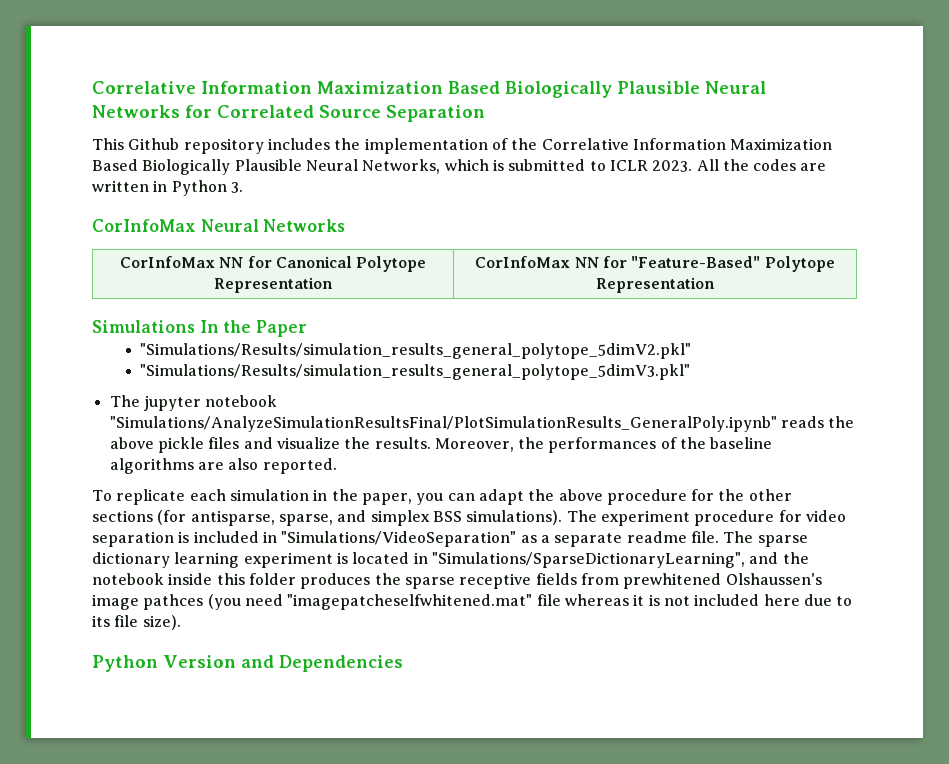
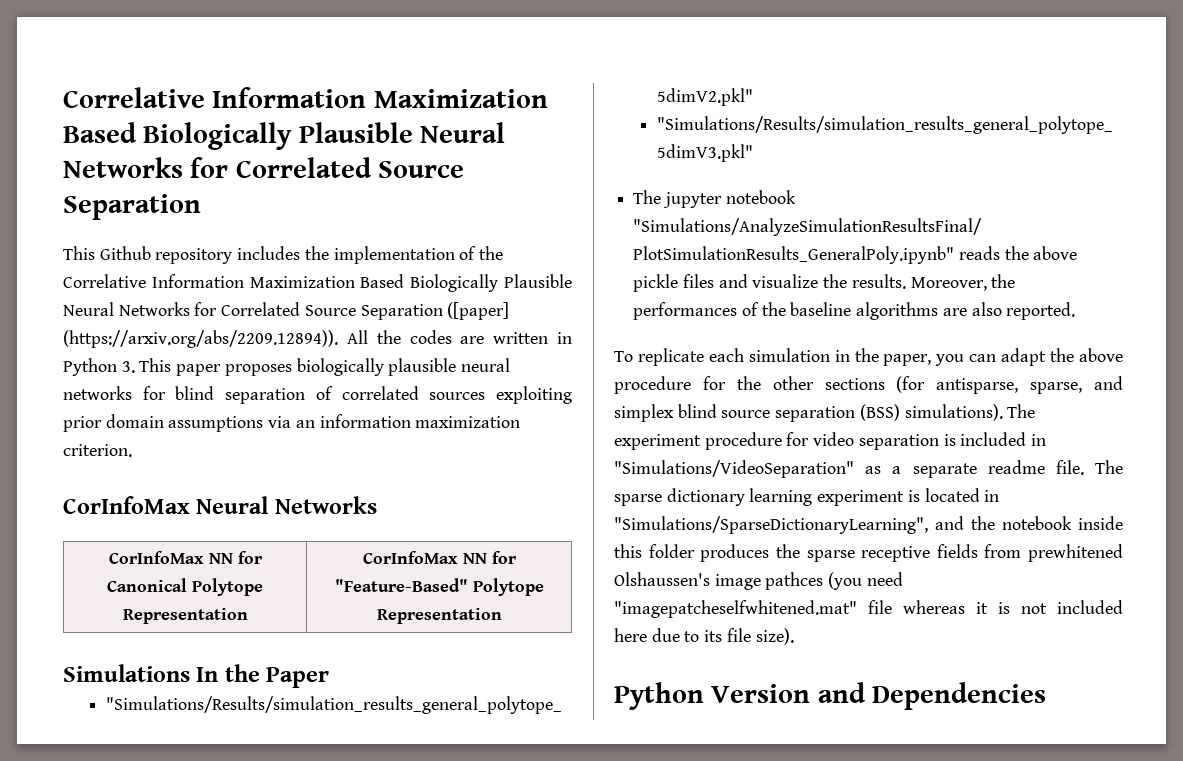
[362,159,693,174] Networks, which is submitted to ICLR 2023. -> [118,302,510,320] [63,330,338,348] Networks for Correlated Source Separation ([paper] (https://arxiv.org/abs/2209.12894)).
(243, 187) none -> [139,358,511,376] [63,386,572,404] [63,414,521,432] [63,444,132,457] This paper proposes biologically plausible neural networks for blind separation of correlated sources exploiting prior domain assumptions via an information maximization criterion.
[432,511,462,522] BSS -> [677,404,900,422] blind source separation (BSS)

